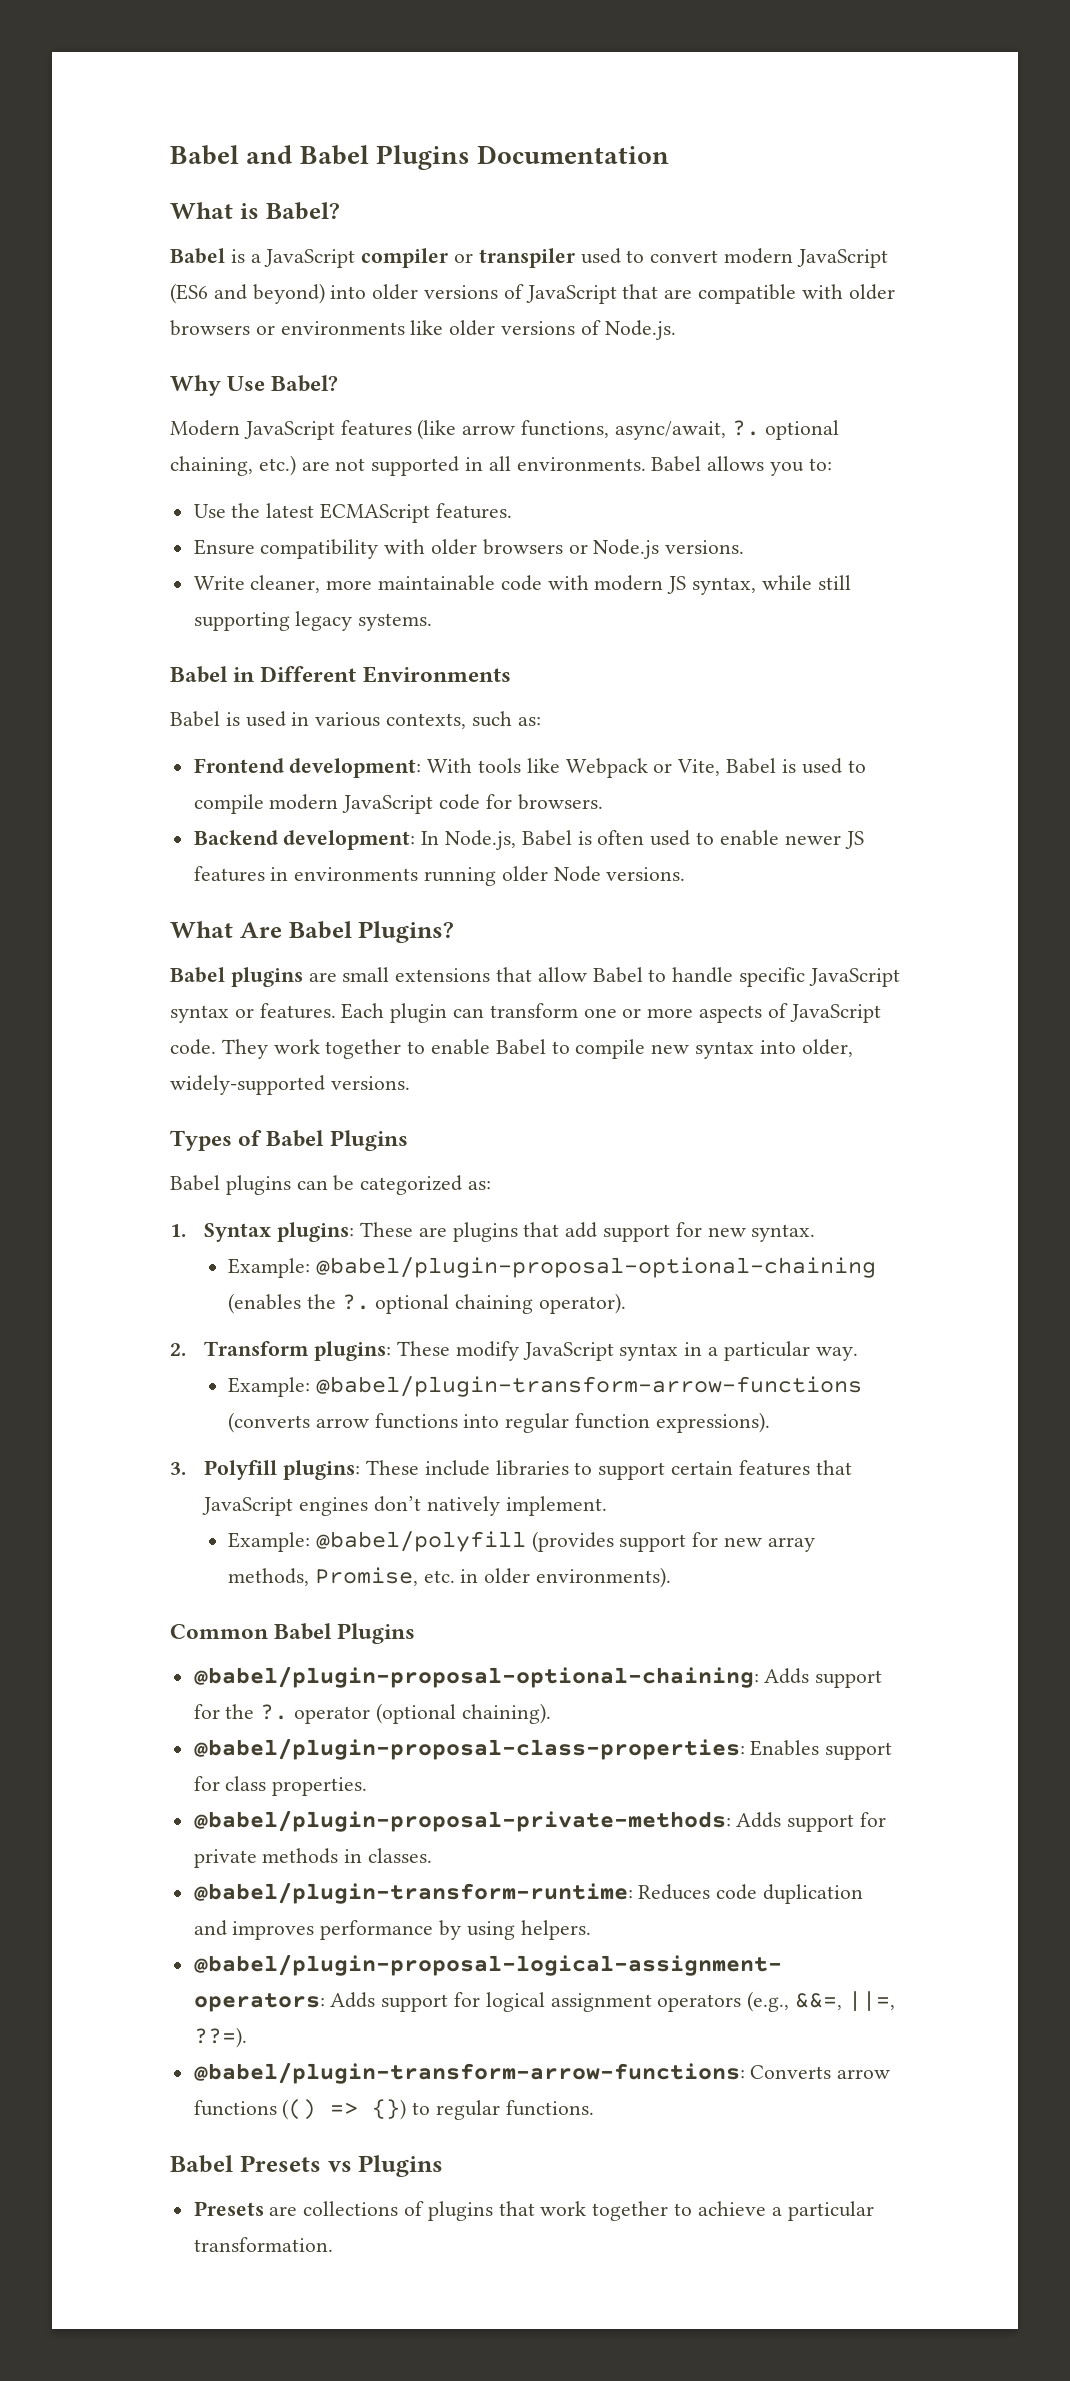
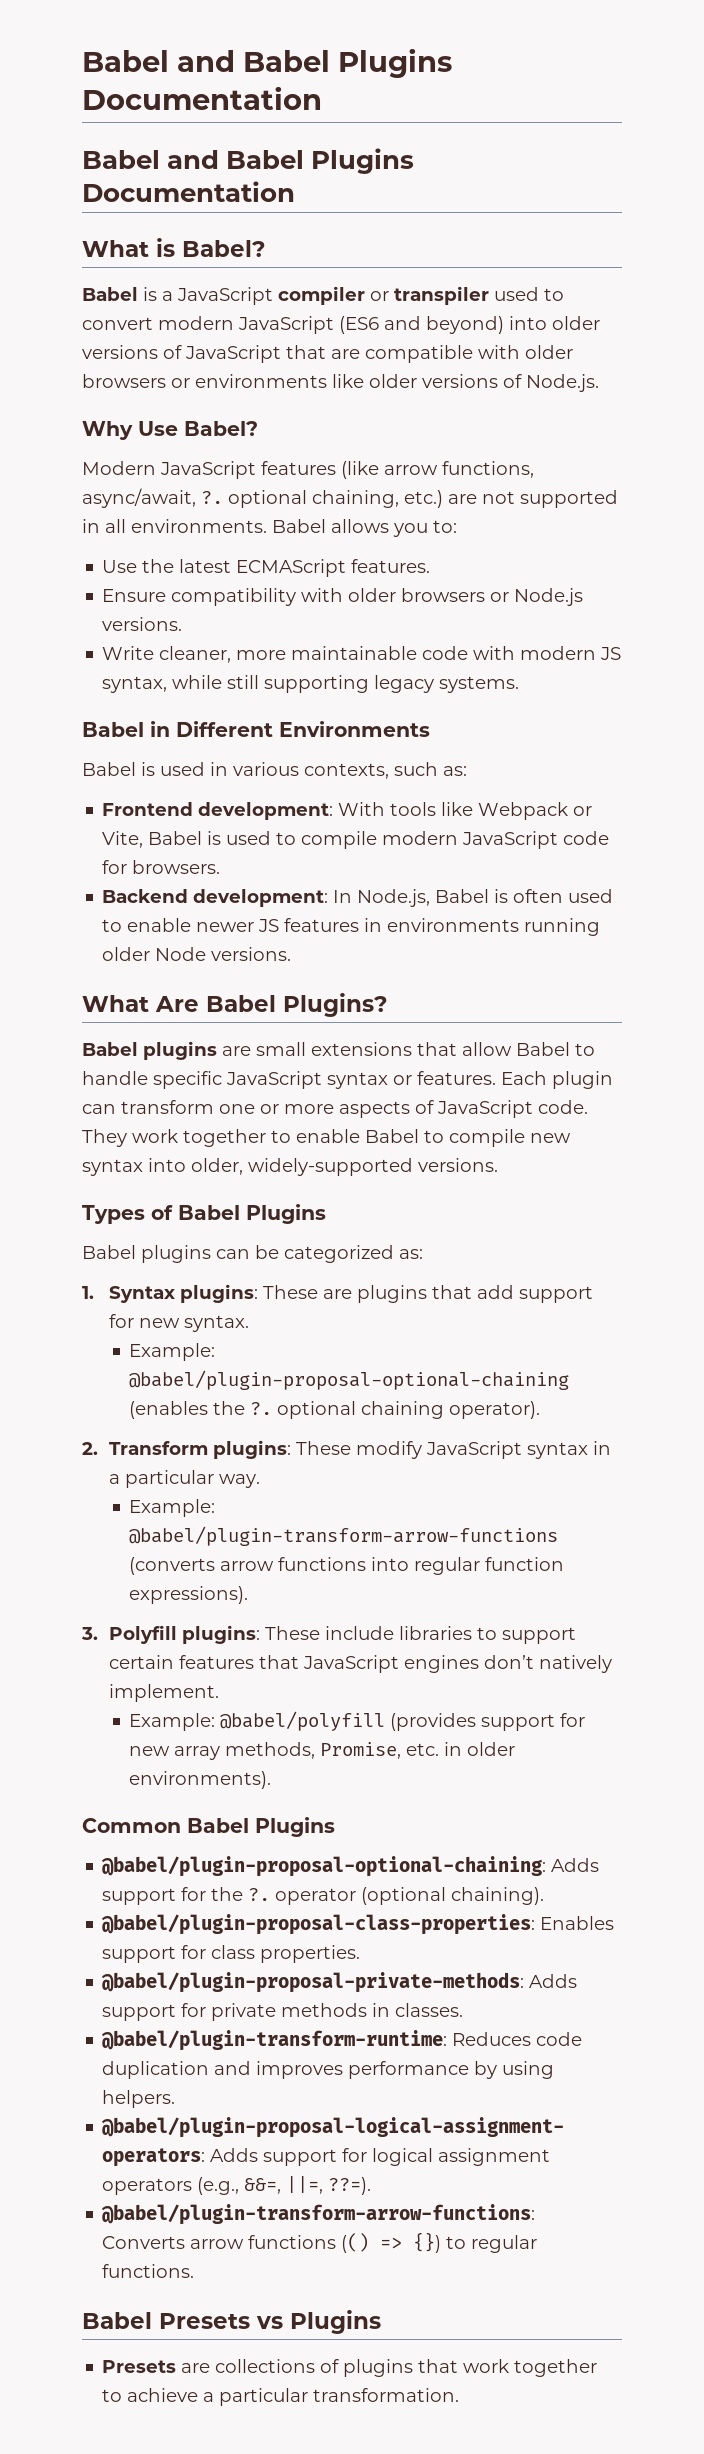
[170,145,670,170] Babel and Babel Plugins Documentation -> [82,48,452,78] [82,86,322,110] [82,148,415,174] [82,181,295,202] Babel and Babel Plugins Documentation // Babel and Babel Plugins Documentation

